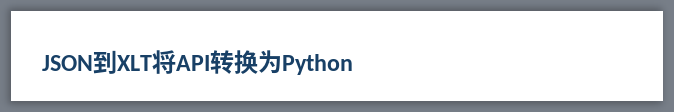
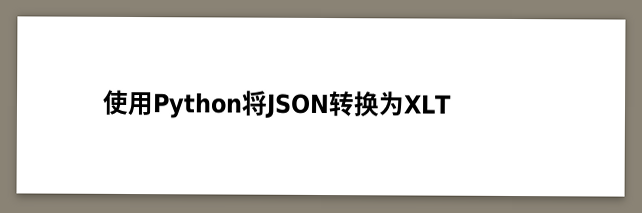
[42,50,353,75] JSON到XLT将API转换为Python -> [102,89,452,119] 使用Python将JSON转换为XLT

